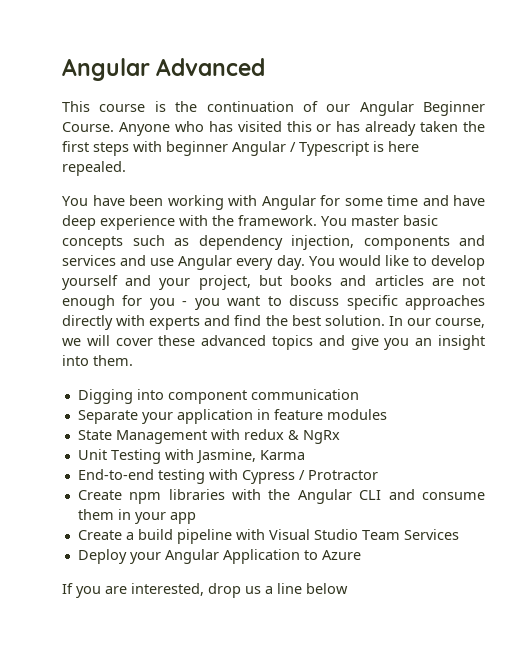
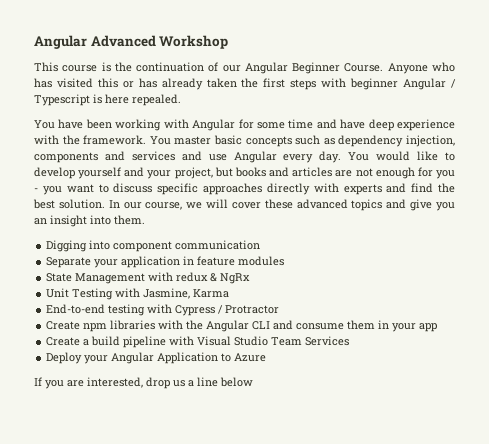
(266, 67) none -> [159,35,229,49] Workshop

